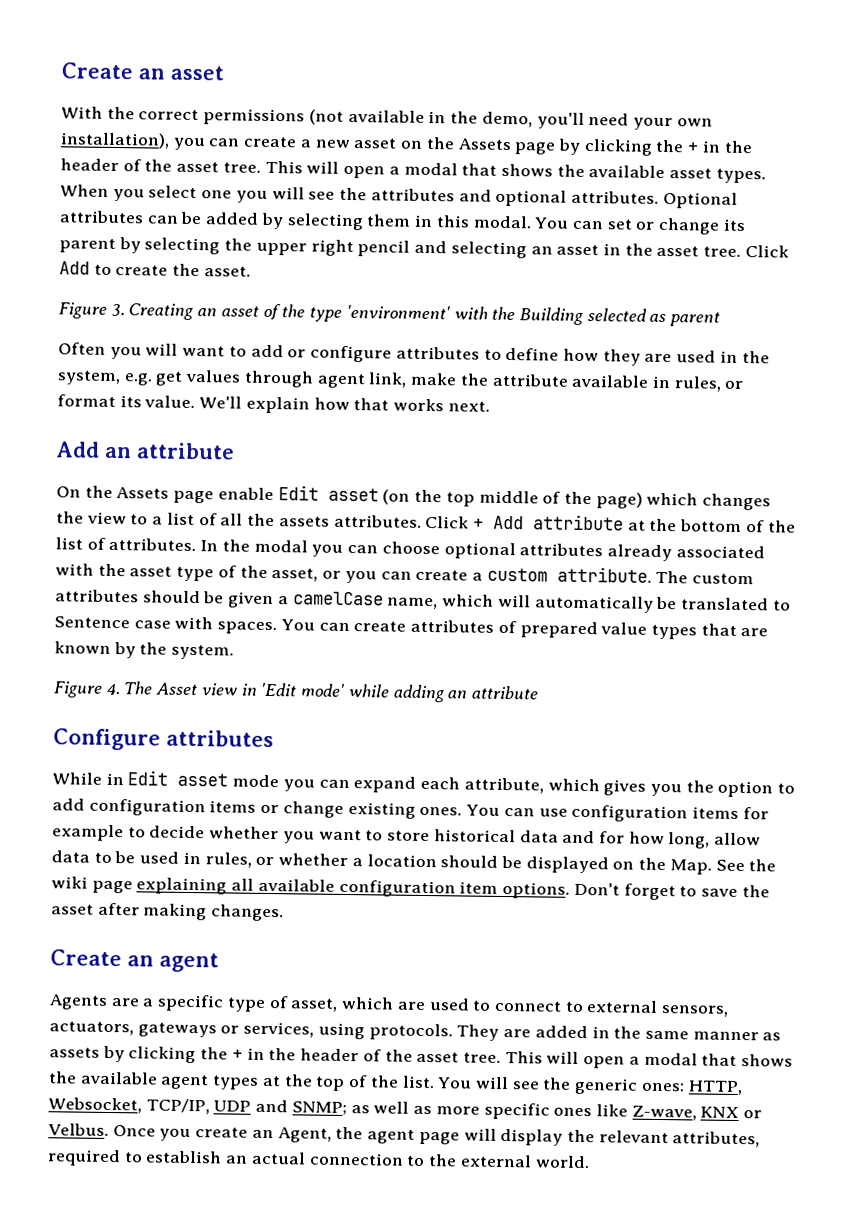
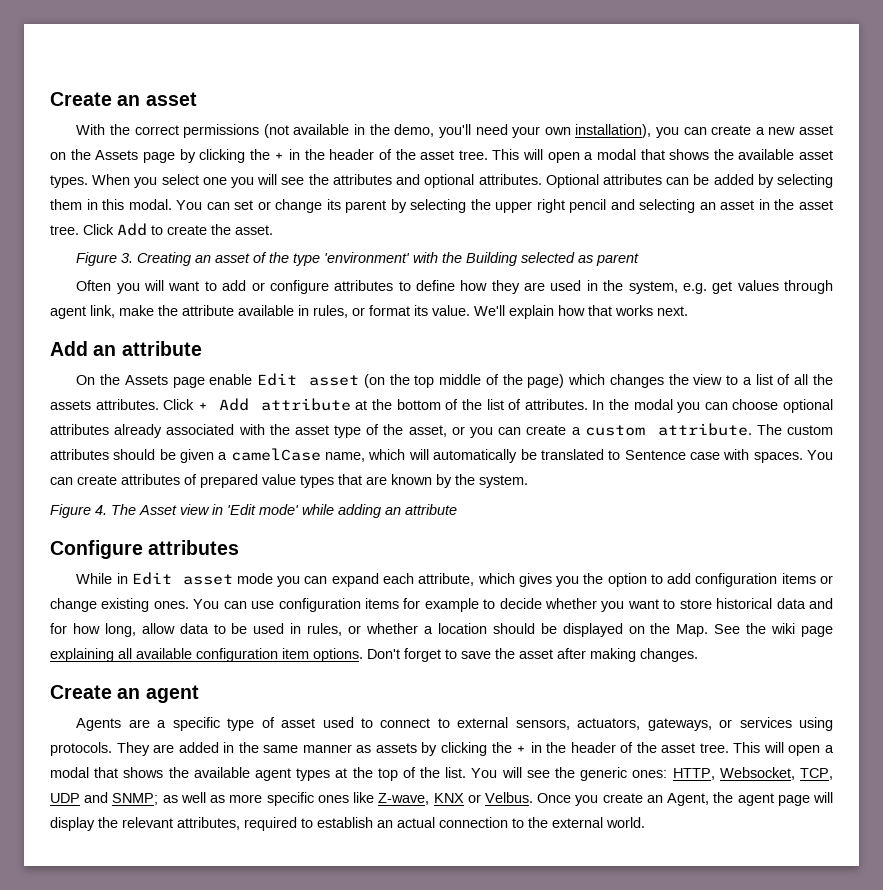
[290,996,426,1012] asset, which are -> [281,718,316,728] asset
[137,1021,315,1038] gateways or services, -> [647,717,792,731] gateways, or services
[145,1098,210,1115] TCP/IP, -> [800,768,833,780] TCP,

